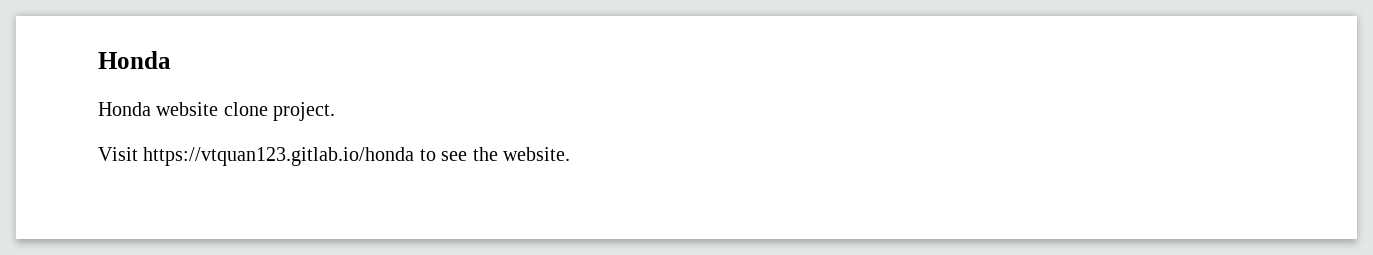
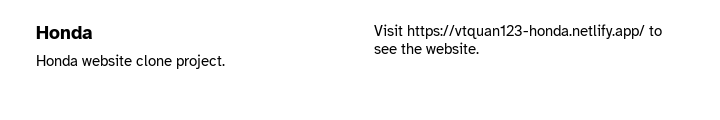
[143,147,415,166] https://vtquan123.gitlab.io/honda -> [407,24,645,39] https://vtquan123-honda.netlify.app/

